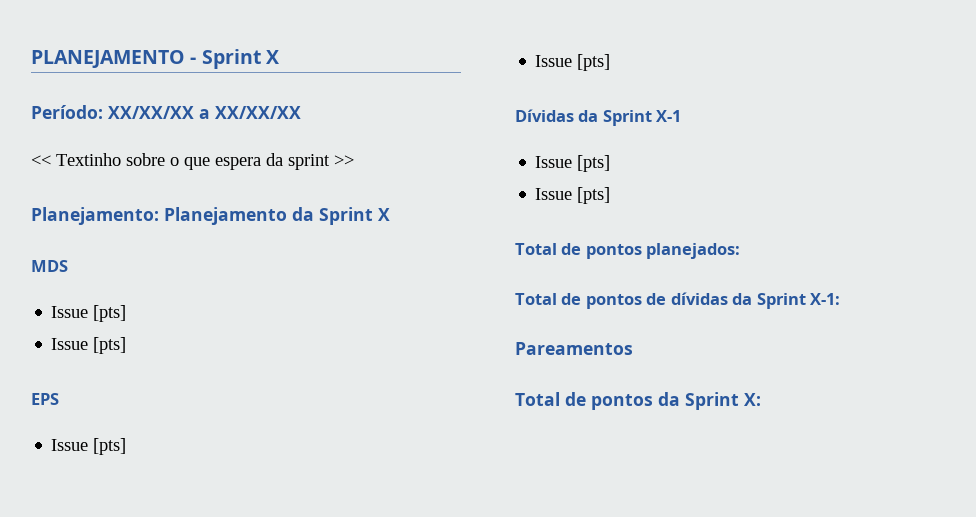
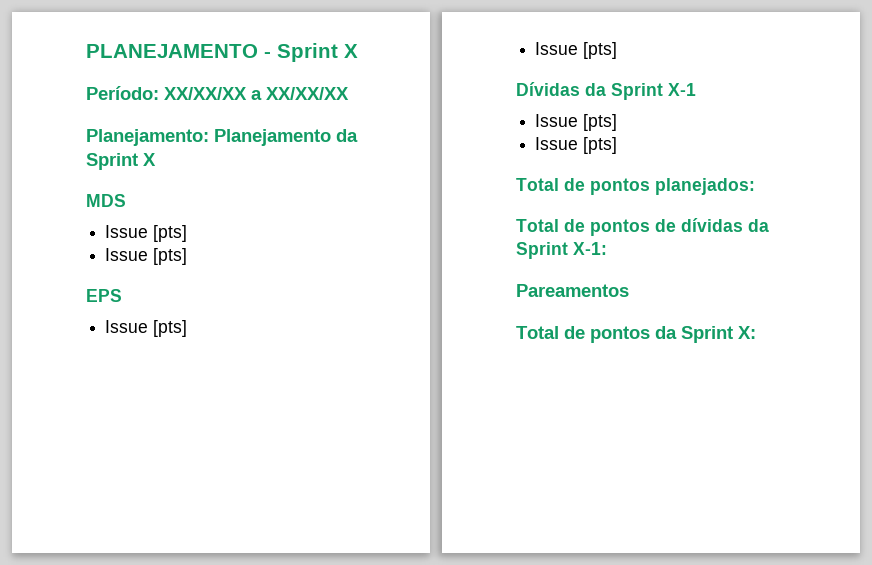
[31,153,354,170] // << Textinho sobre o que espera da sprint >> -> (349, 93) none

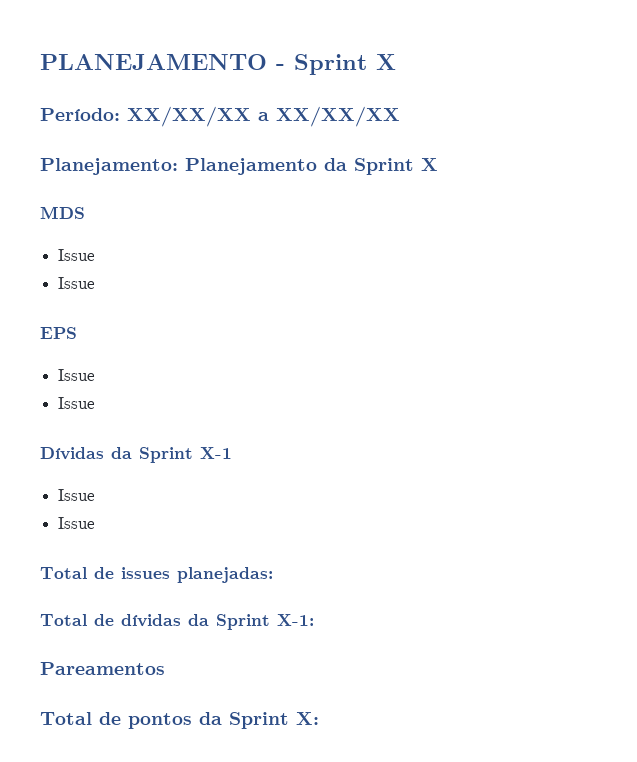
[153,225,188,242] [105,248,188,265] [pts] // Issue [pts] -> [58,277,96,289] // Issue
[153,320,188,337] [535,42,618,59] [pts] // Issue [pts] -> [58,397,96,409] // Issue
[583,114,618,131] [535,137,618,154] [516,178,755,195] [516,219,676,236] [pts] // Issue [pts] // Total de pontos planejados: // Total de pontos de -> [58,517,96,529] [40,567,273,583] [40,614,114,626] // Issue // Total de issues planejadas: // Total de

